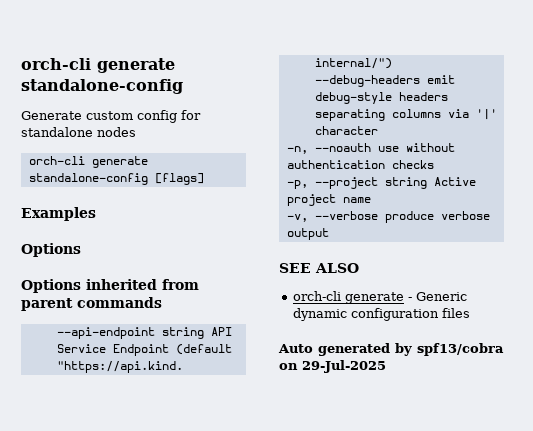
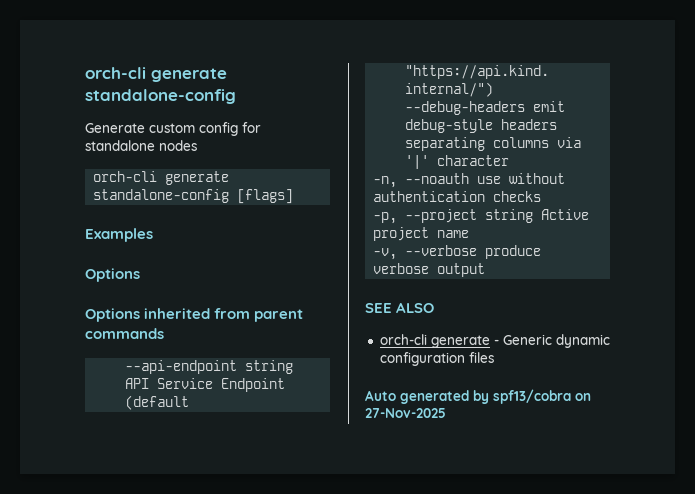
[302,360,386,373] 29-Jul-2025 -> [365,408,446,418] 27-Nov-2025

